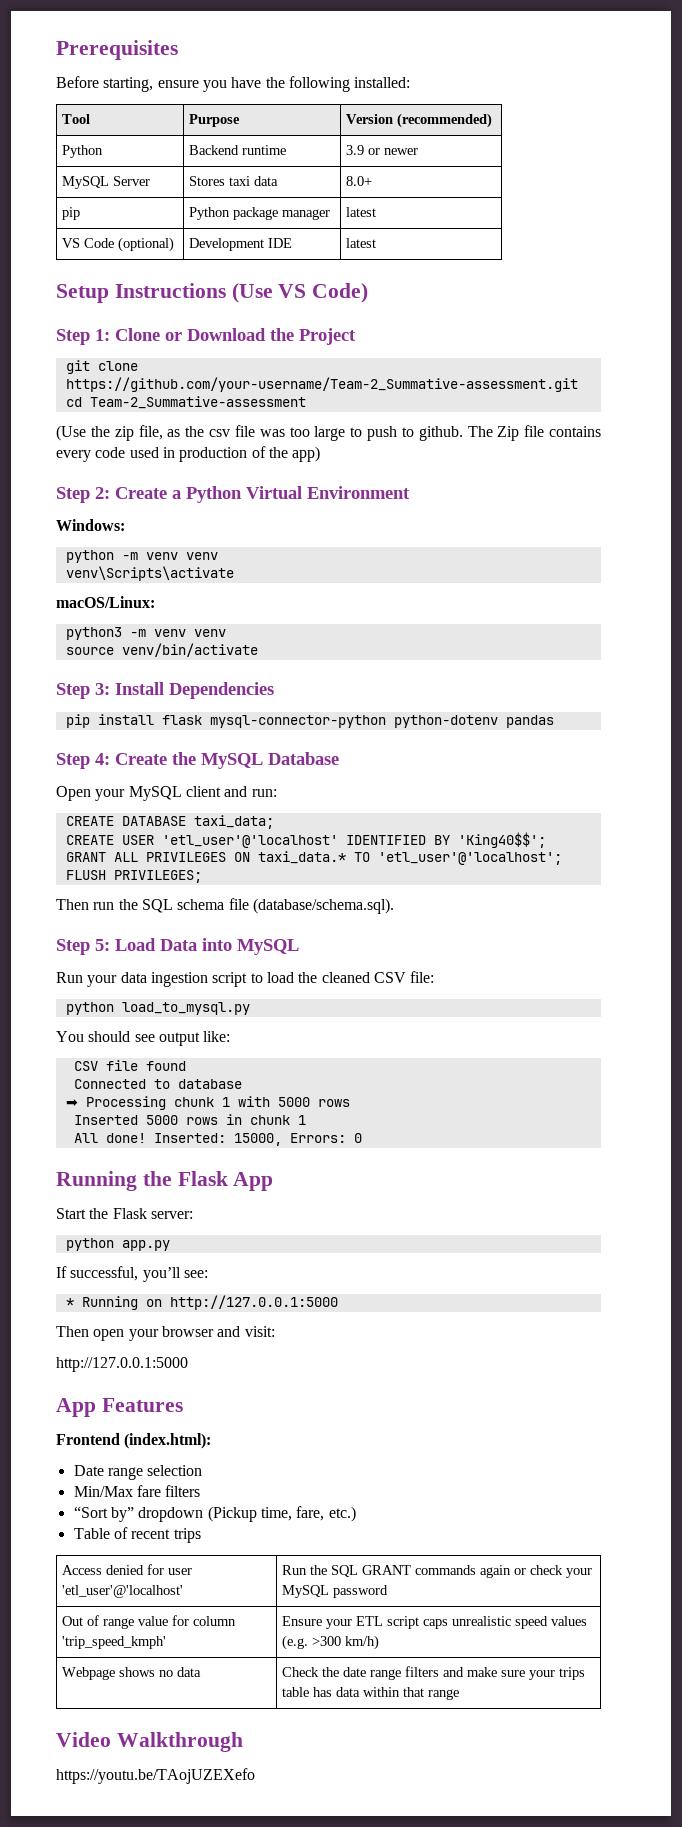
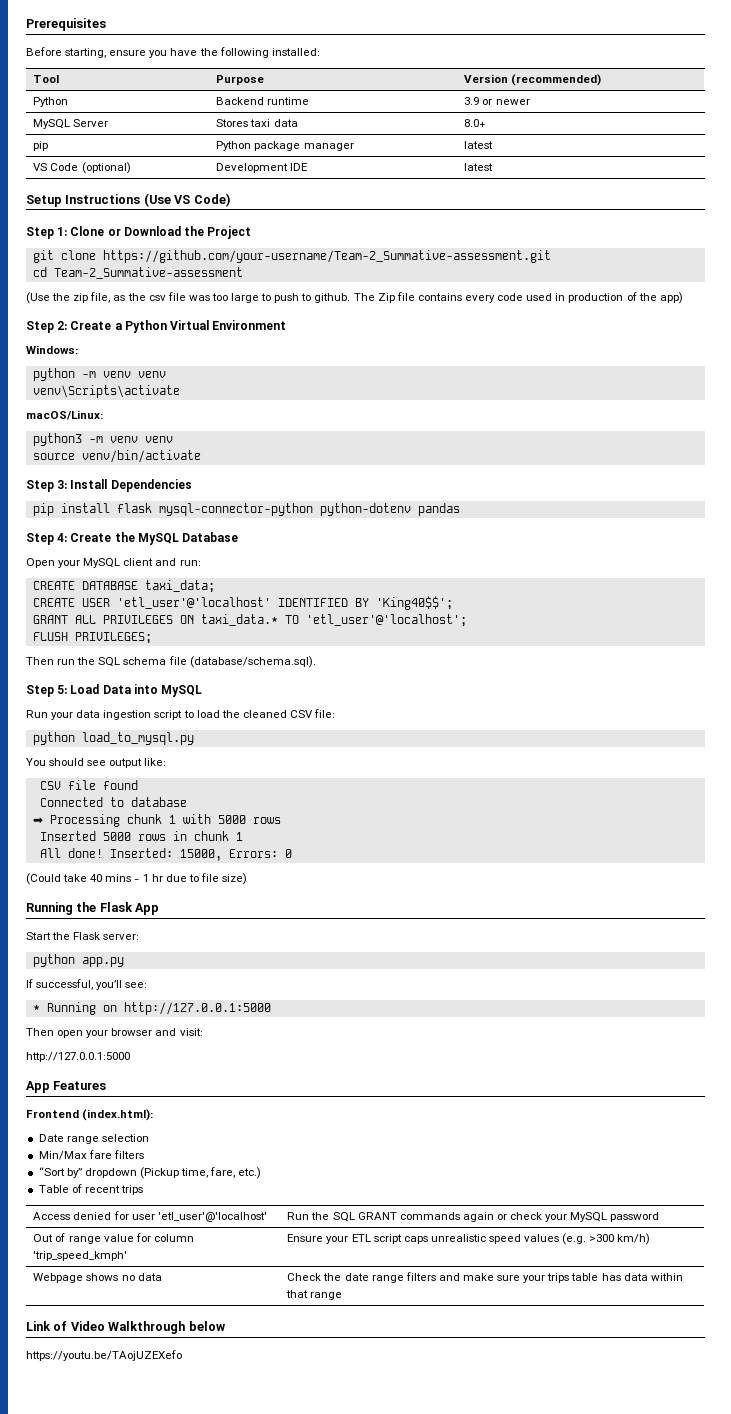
(362, 1138) none -> [26,873,248,885] // (Could take 40 mins - 1 hr due to file size)
(460, 1694) none -> [26,1321,68,1331] Link of
(243, 1742) none -> [188,1321,225,1331] below

